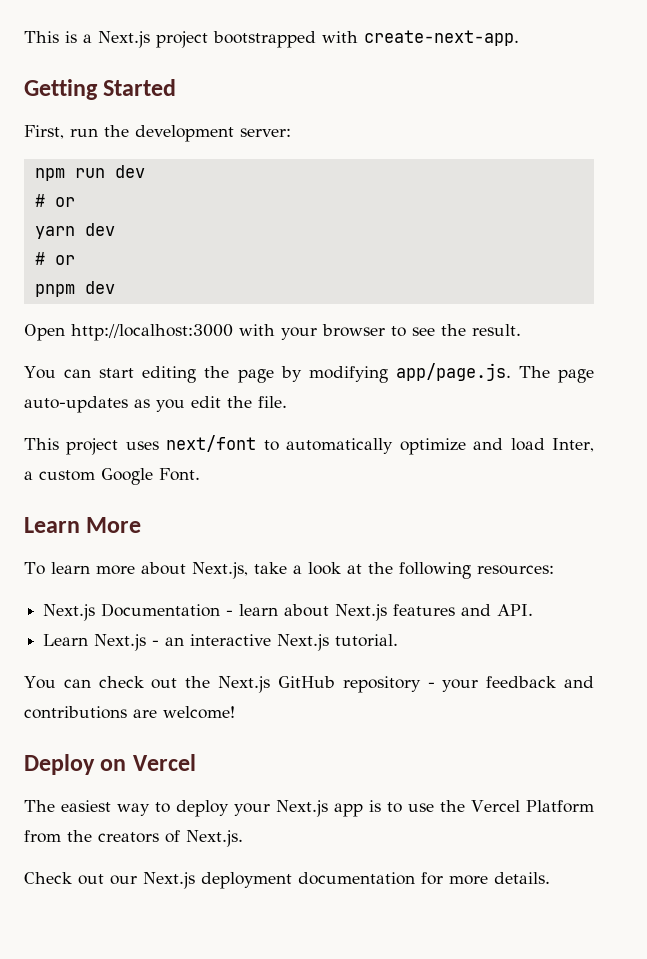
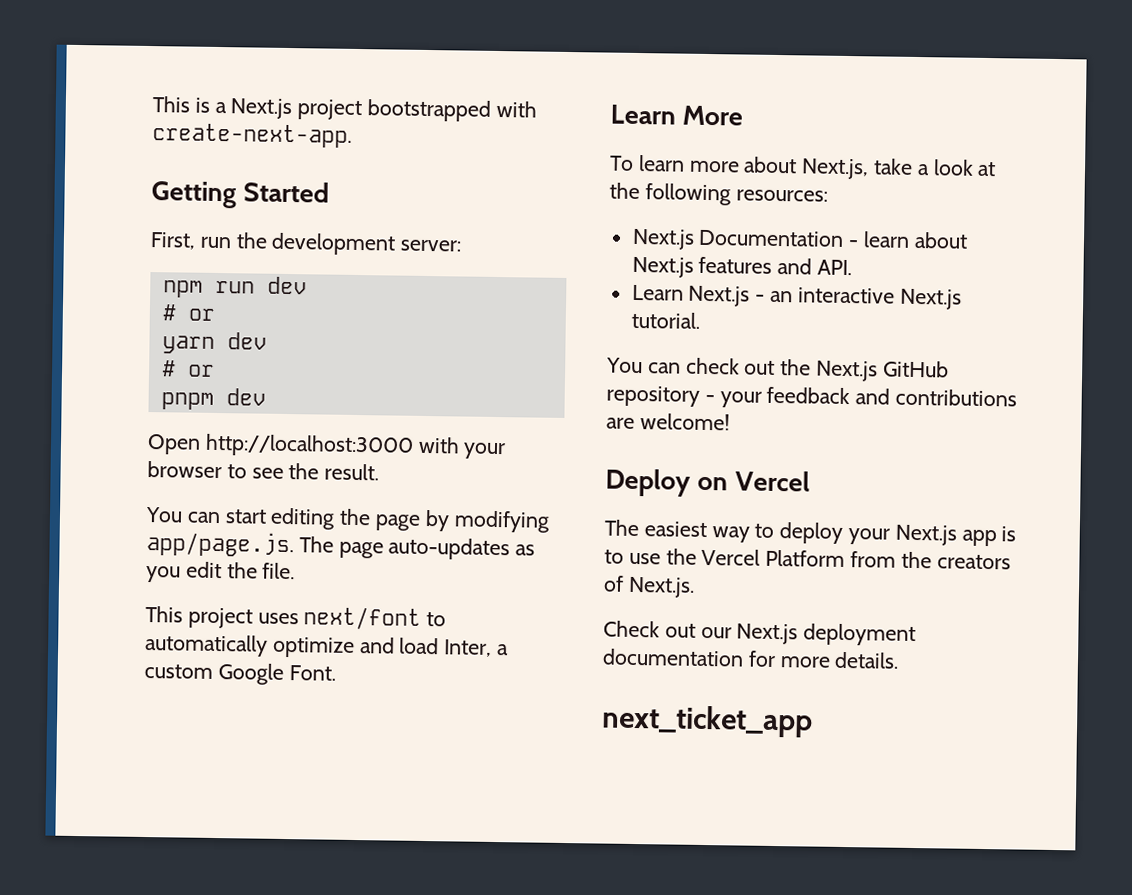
(550, 878) none -> [601,704,813,738] // next_ticket_app

